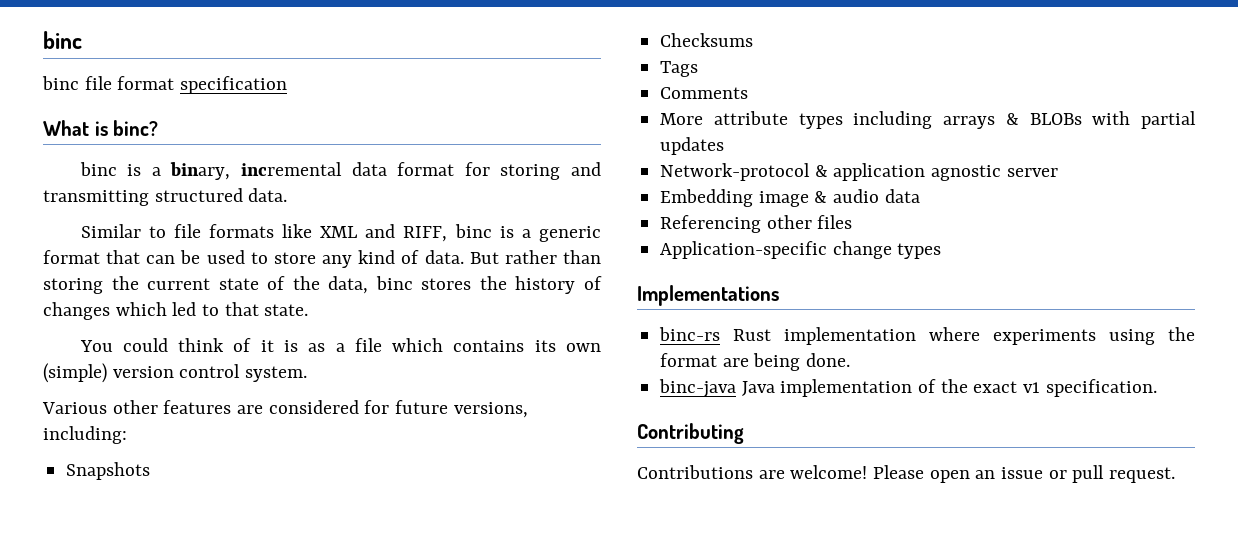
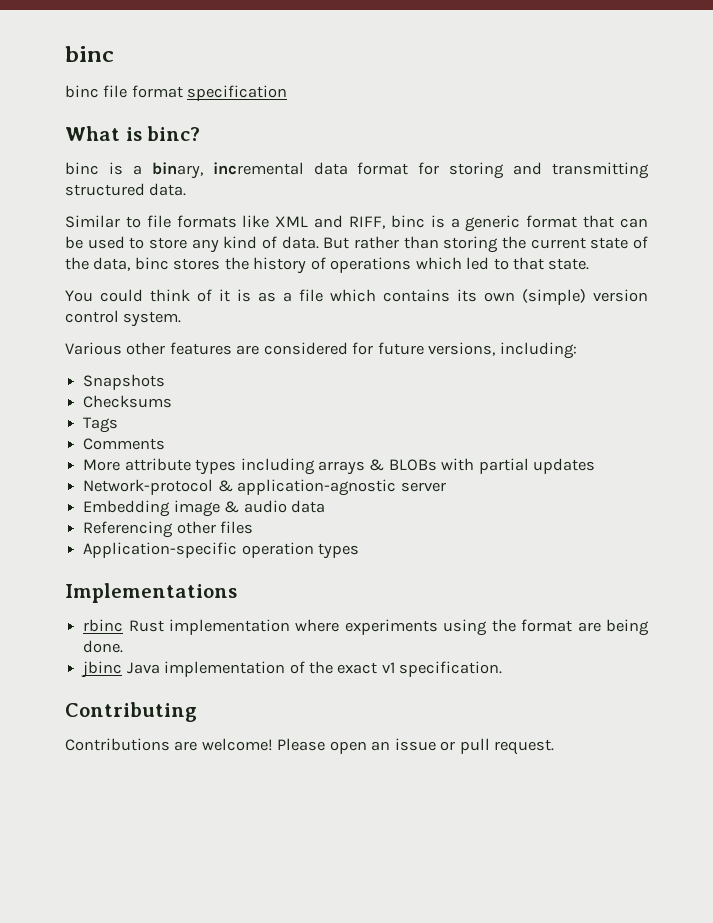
[43,302,110,320] changes -> [330,257,412,273] operations
[833,163,1002,181] application agnostic -> [237,479,397,496] application-agnostic
[832,241,892,259] change -> [241,542,314,558] operation
[659,327,721,341] binc-rs -> [83,619,124,632] rbinc
[659,379,737,398] binc-java -> [81,661,123,678] jbinc

